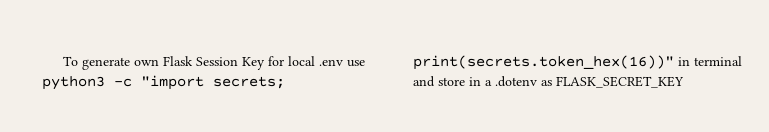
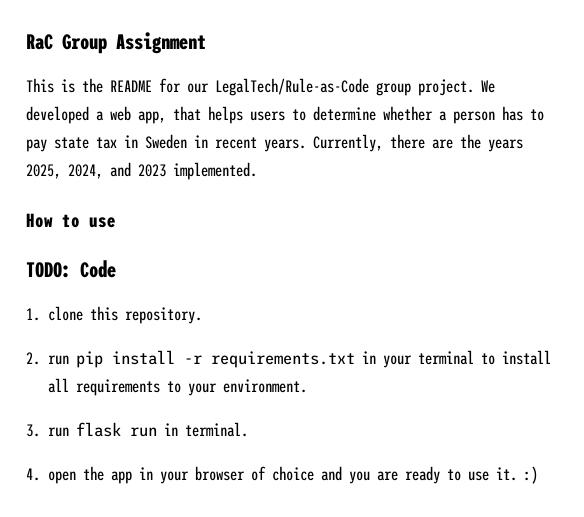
[63,56,366,70] [42,75,285,90] [413,55,742,70] [413,76,684,88] To generate own Flask Session Key for local .env use python3 -c "import secrets; print(secrets.token_hex(16))" in terminal and store in a .dotenv as FLASK_SECRET_KEY -> [26,32,206,54] [26,78,495,96] [26,106,544,124] [26,134,523,152] [26,162,257,180] [26,213,116,228] [26,260,116,278] [26,306,203,324] [26,350,552,368] [48,378,308,396] [26,422,249,437] [26,466,539,484] RaC Group Assignment // This is the README for our LegalTech/Rule-as-Code group project. We developed a web app, that helps users to determine whether a person has to pay state tax in Sweden in recent years. Currently, there are the years 2025, 2024, and 2023 implemented. // How to use // TODO: Code // 1. clone this repository. // 2. run pip install -r requirements.txt in your terminal to install all requirements to your environment. // 3. run flask run in terminal. // 4. open the app in your browser of choice and you are ready to use it. :)

